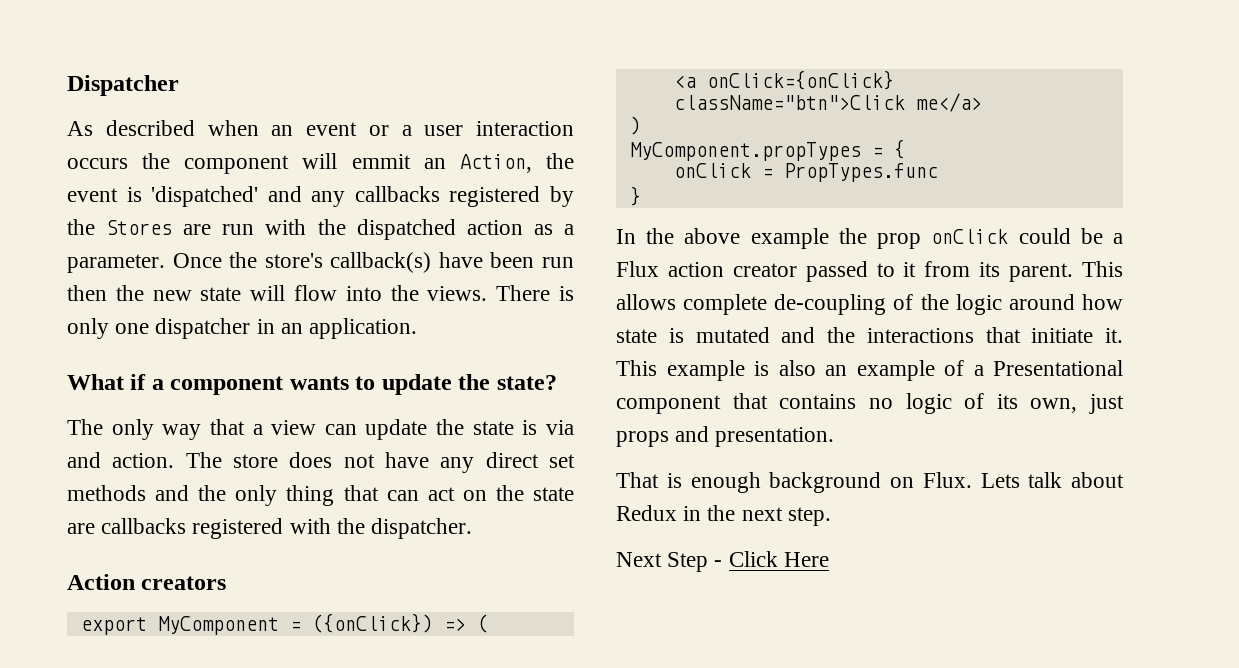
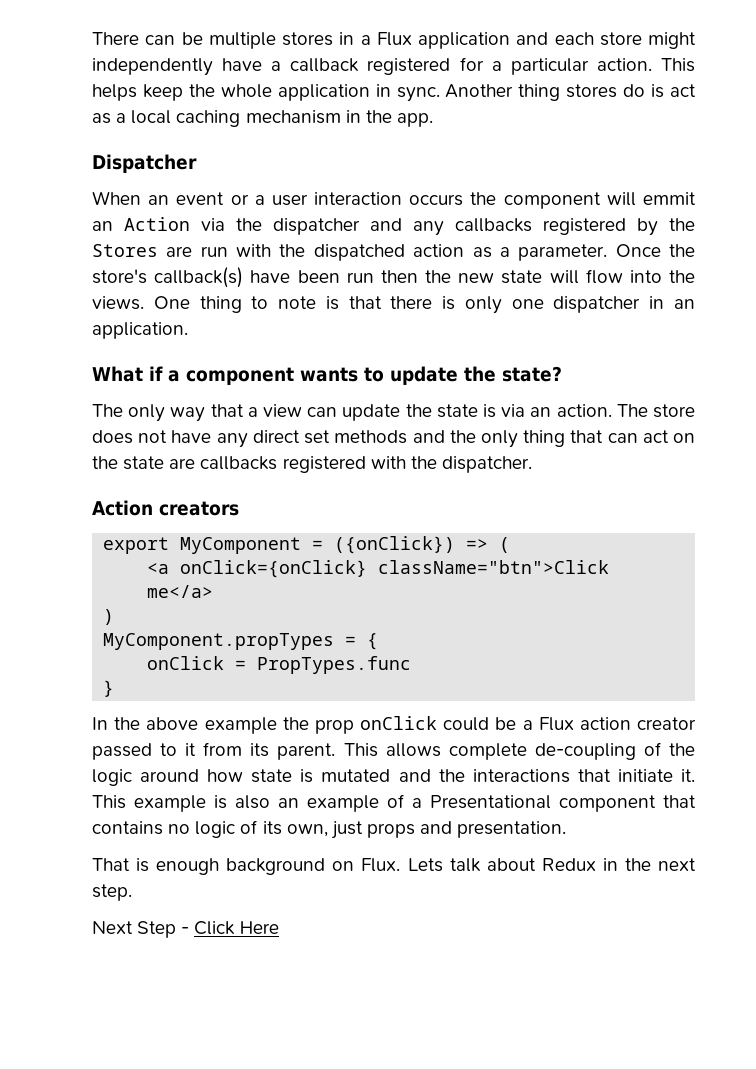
[67,75,179,96] [67,120,259,136] Dispatcher // As described when -> [92,32,696,49] [92,57,696,76] [92,84,696,102] [92,110,433,127] [92,154,197,173] [92,191,141,205] There can be multiple stores in a Flux application and each store might independently have a callback registered for a particular action. This helps keep the whole application in sync. Another thing stores do is act as a local caching mechanism in the app. // Dispatcher // When
[459,153,574,173] [67,186,259,207] Action, the event is 'dispatched' -> [124,217,360,235] Action via the dispatcher
[496,285,551,301] There -> [153,296,433,313] One thing to note is that there
[67,452,101,468] and -> [530,407,552,417] an

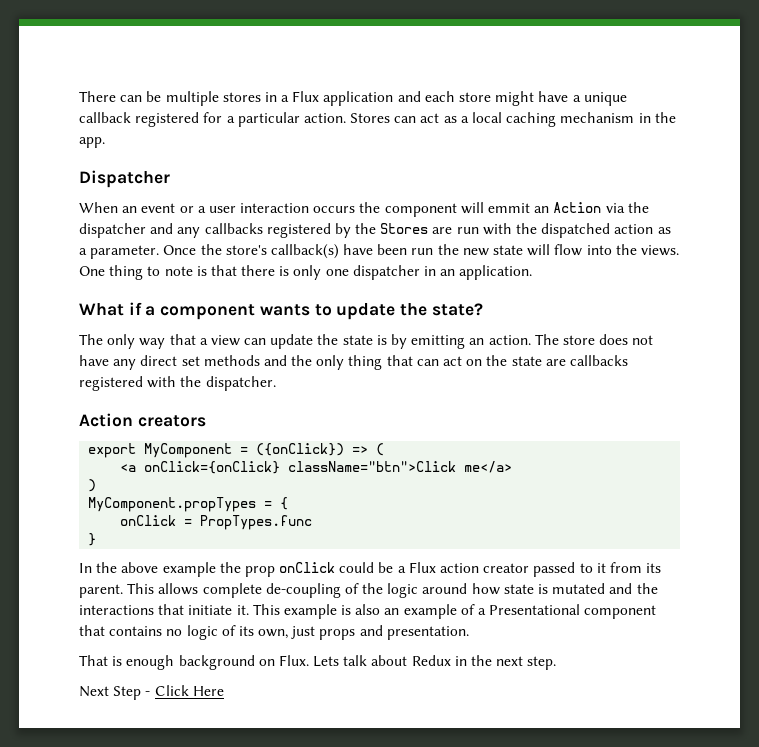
[92,58,213,76] independently -> (535, 98) none
(282, 66) none -> [583,92,627,106] unique
[661,58,696,72] [92,84,665,102] This helps keep the whole application in sync. Another thing stores do is -> [350,113,417,123] Stores can
[380,270,418,283] then -> (434, 251) none
[501,404,526,417] via -> [391,334,466,349] by emitting

